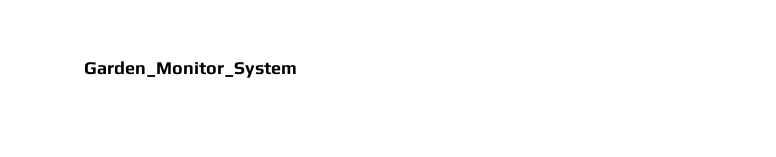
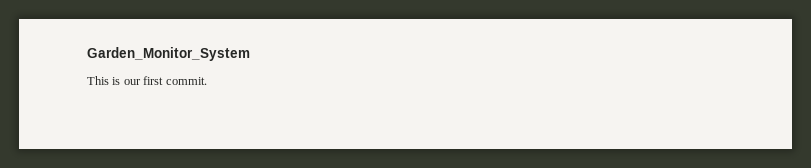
(297, 69) none -> [87,76,207,85] // This is our first commit.

